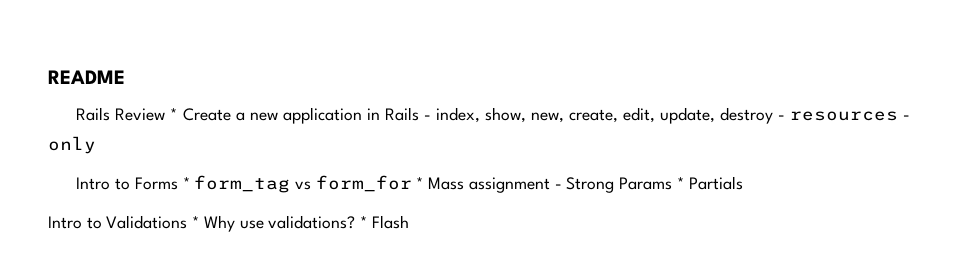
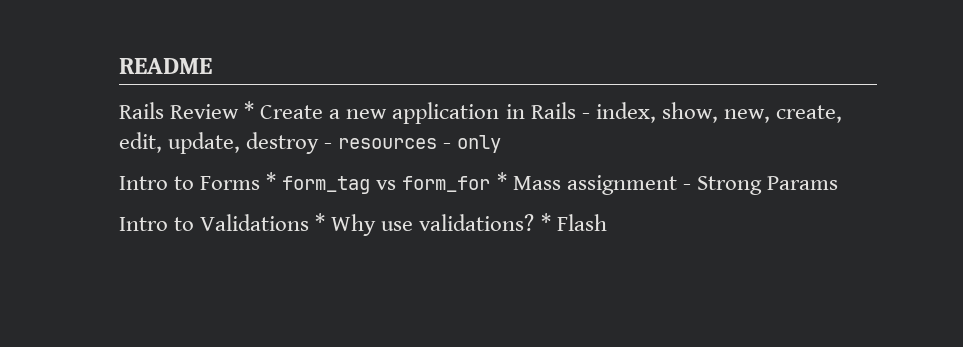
[676,176,743,190] * Partials -> (838, 183) none

